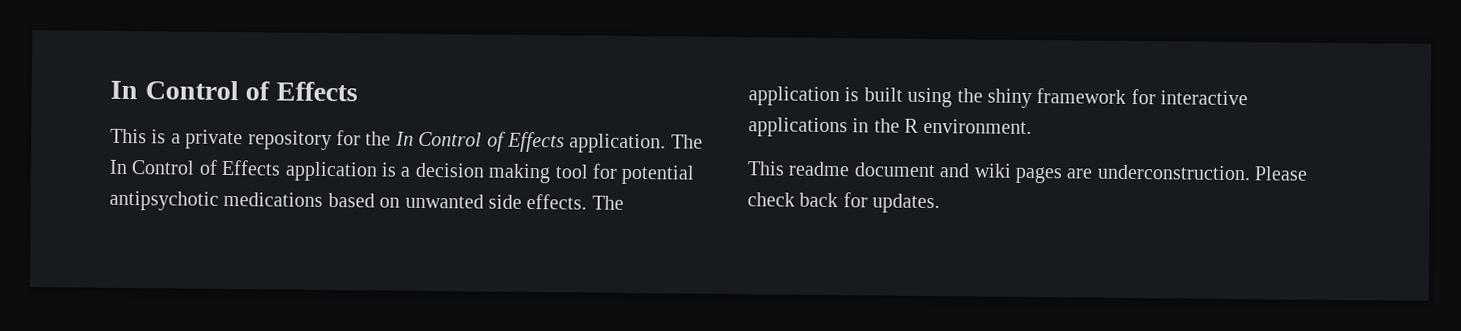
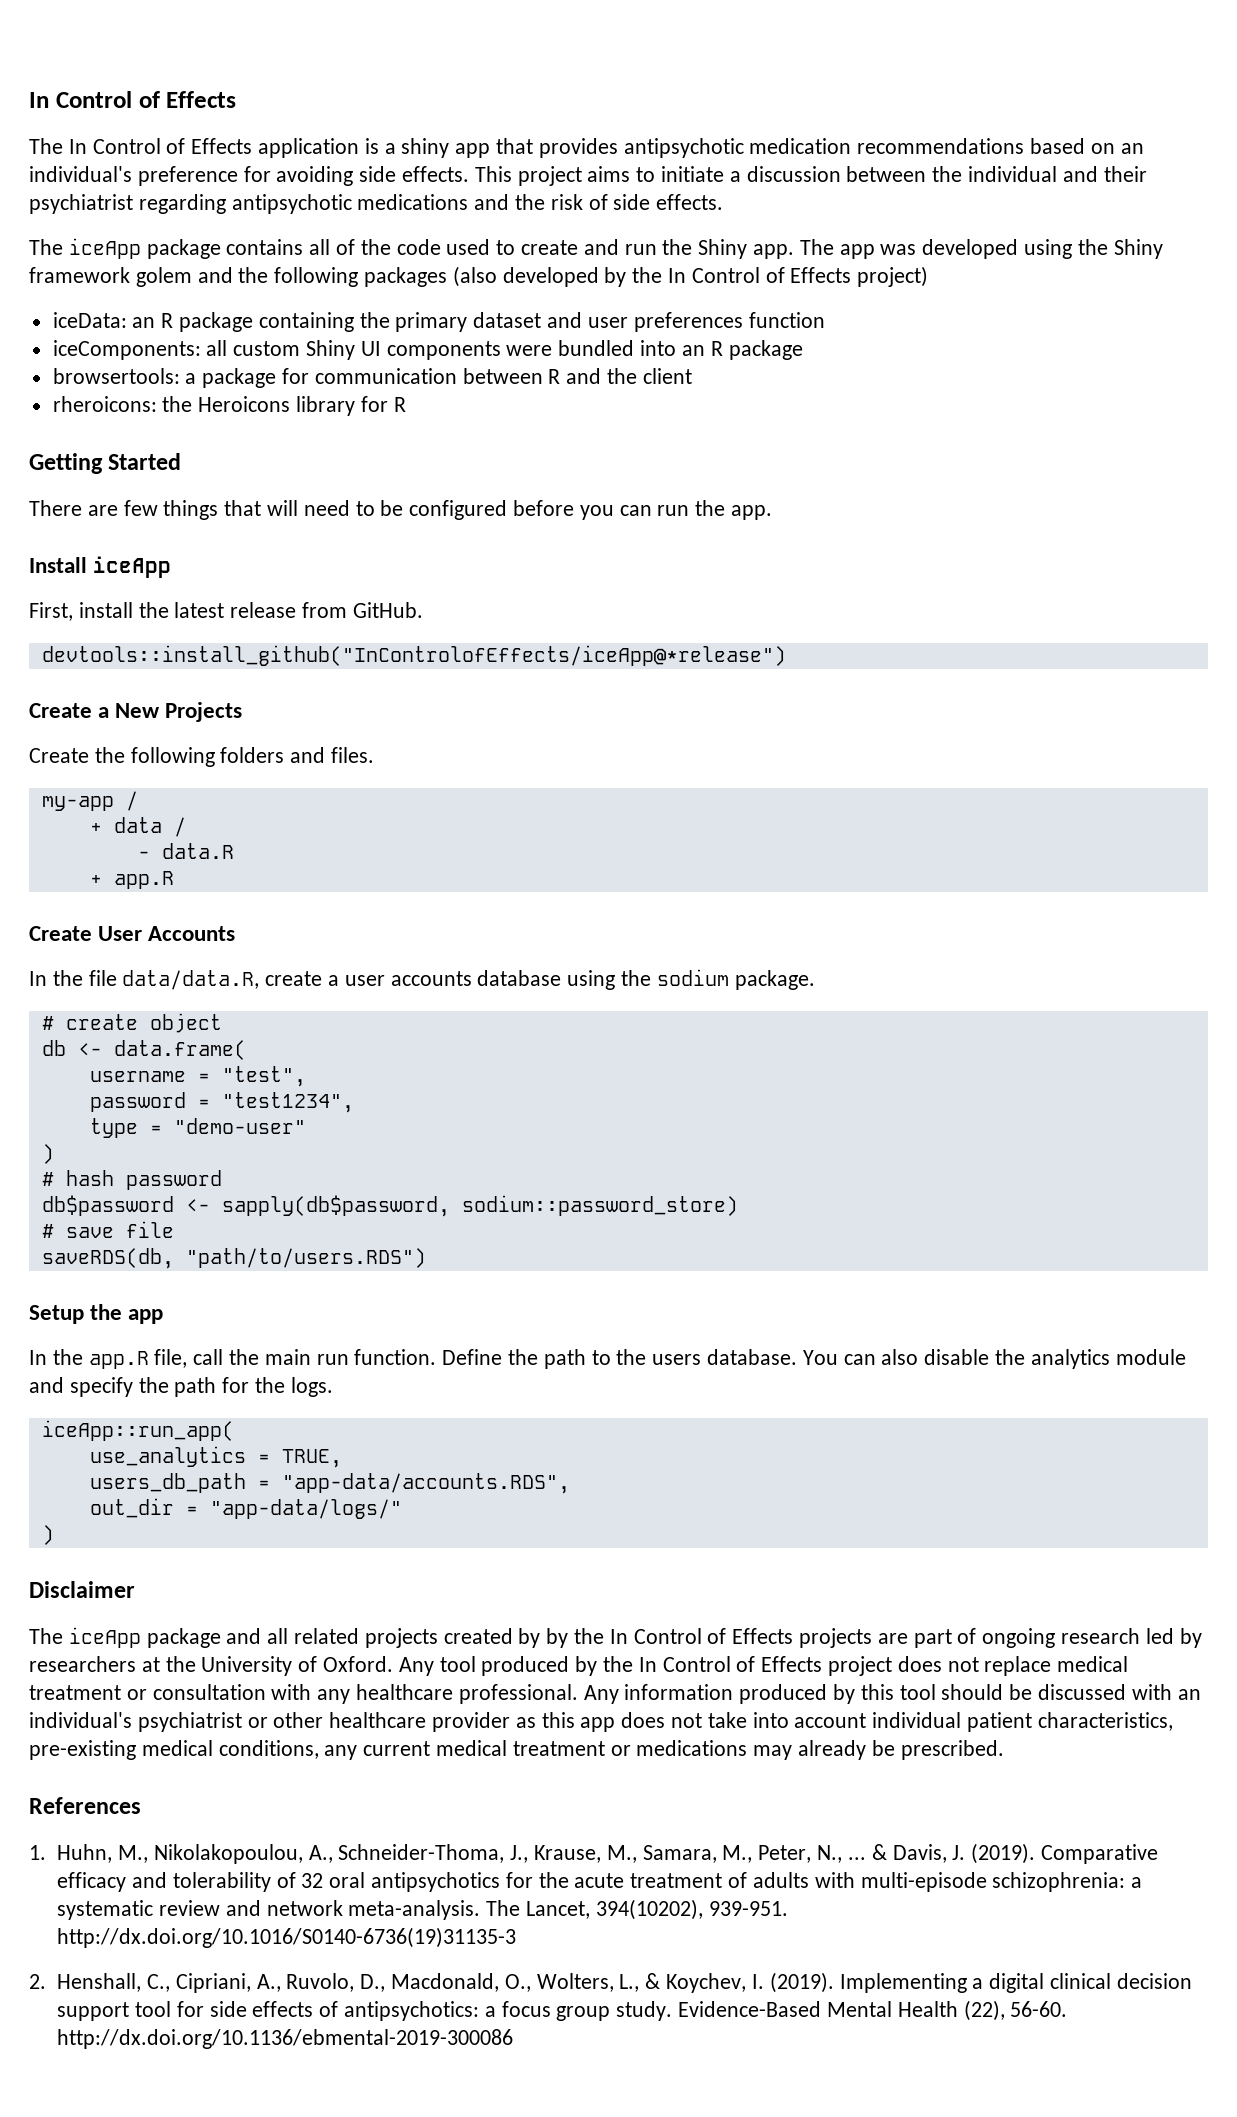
[110,128,667,154] This is a private repository for the In Control of Effects application. -> (237, 99) none
[414,162,695,185] [109,190,624,211] [748,86,1249,108] [748,117,1032,138] [747,161,1309,184] [747,192,941,214] decision making tool for potential antipsychotic medications based on unwanted side effects. The application is built using the shiny framework for interactive applications in the R environment. // This readme document and wiki pages are underconstruction. Please check back for updates. -> [401,138,1144,158] [29,166,1147,186] [29,194,724,214] [29,238,1163,259] [29,266,929,287] [52,312,825,332] [52,340,803,360] [52,368,692,388] [52,396,406,416] [29,453,182,474] [29,500,773,520] [29,556,172,578] [29,602,423,621] [41,645,786,666] [29,702,243,722] [29,747,375,767] [41,791,138,811] [89,817,186,837] [137,843,234,859] [89,871,174,889] [29,926,236,941] [29,969,815,990] [41,1013,222,1033] [41,1040,246,1060] [89,1066,306,1087] [89,1092,354,1113] [89,1118,306,1138] [41,1144,54,1164] [41,1170,222,1190] [41,1195,738,1217] [41,1221,174,1238] [41,1248,426,1269] [29,1304,164,1324] [29,1349,1186,1369] [29,1377,333,1397] [41,1420,234,1441] [89,1446,342,1468] [89,1473,570,1494] [89,1498,402,1519] [41,1525,54,1545] [29,1581,135,1598] [29,1627,1202,1648] [29,1656,1129,1676] [29,1684,1201,1704] [29,1712,1173,1732] [29,1740,1004,1760] [29,1797,141,1814] [29,1843,1158,1864] [57,1872,1143,1892] [57,1899,788,1920] [57,1927,517,1948] [29,1972,1192,1993] [57,2000,1068,2021] [57,2029,514,2049] shiny app that provides antipsychotic medication recommendations based on an individual's preference for avoiding side effects. This project aims to initiate a discussion between the individual and their psychiatrist regarding antipsychotic medications and the risk of side effects. // The iceApp package contains all of the code used to create and run the Shiny app. The app was developed using the Shiny framework golem and the following packages (also developed by the In Control of Effects project) // iceData: an R package containing the primary dataset and user preferences function // iceComponents: all custom Shiny UI components were bundled into an R package // browsertools: a package for communication between R and the client // rheroicons: the Heroicons library for R // Getting Started // There are few things that will need to be configured before you can run the app. // Install iceApp // First, install the latest release from GitHub. // devtools::install_github("InControlofEffects/iceApp@*release") // Create a New Projects // Create the following folders and files. // my-app / // + data / // - data.R // + app.R // Create User Accounts // In the file data/data.R, create a user accounts database using the sodium package. // # create object // db <- data.frame( // username = "test", // password = "test1234", // type = "demo-user" // ) // # hash password // db$password <- sapply(db$password, sodium::password_store) // # save file // saveRDS(db, "path/to/users.RDS") // Setup the app // In the app.R file, call the main run function. Define the path to the users database. You can also disable the analytics module and specify the path for the logs. // iceApp::run_app( // use_analytics = TRUE, // users_db_path = "app-data/accounts.RDS", // out_dir = "app-data/logs/" // ) // Disclaimer // The iceApp package and all related projects created by by the In Control of Effects projects are part of ongoing research led by researchers at the University of Oxford. Any tool produced by the In Control of Effects project does not replace medical treatment or consultation with any healthcare professional. Any information produced by this tool should be discussed with an individual's psychiatrist or other healthcare provider as this app does not take into account individual patient characteristics, pre-existing medical conditions, any current medical treatment or medications may already be prescribed. // References // 1. Huhn, M., Nikolakopoulou, A., Schneider-Thoma, J., Krause, M., Samara, M., Peter, N., ... & Davis, J. (2019). Comparative efficacy and tolerability of 32 oral antipsychotics for the acute treatment of adults with multi-episode schizophrenia: a systematic review and network meta-analysis. The Lancet, 394(10202), 939-951. http://dx.doi.org/10.1016/S0140-6736(19)31135-3 // 2. Henshall, C., Cipriani, A., Ruvolo, D., Macdonald, O., Wolters, L., & Koychev, I. (2019). Implementing a digital clinical decision support tool for side effects of antipsychotics: a focus group study. Evidence-Based Mental Health (22), 56-60. http://dx.doi.org/10.1136/ebmental-2019-300086

